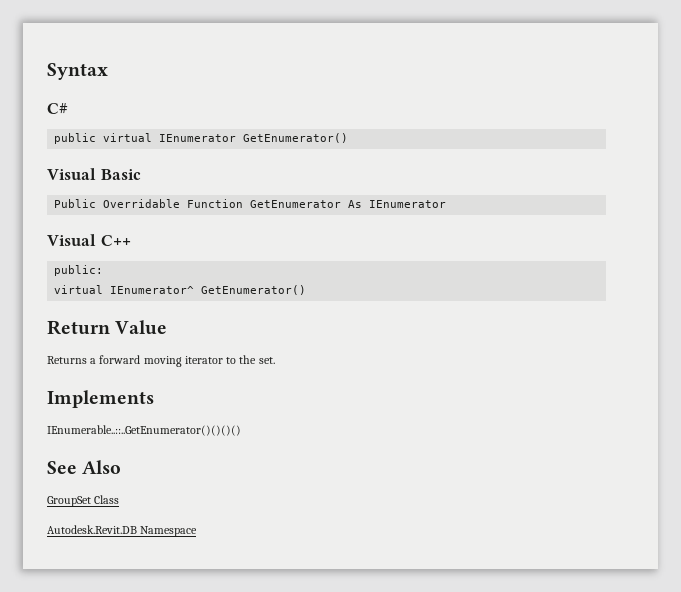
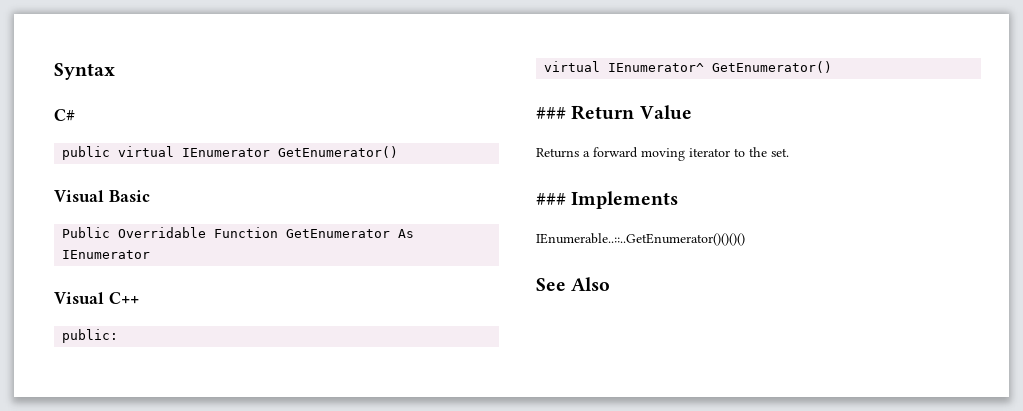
(307, 290) none -> [536,107,566,119] ###
(275, 360) none -> [536,193,566,205] ###
[47,495,120,507] [47,525,198,537] // GroupSet Class // Autodesk.Revit.DB Namespace -> (611, 284) none

